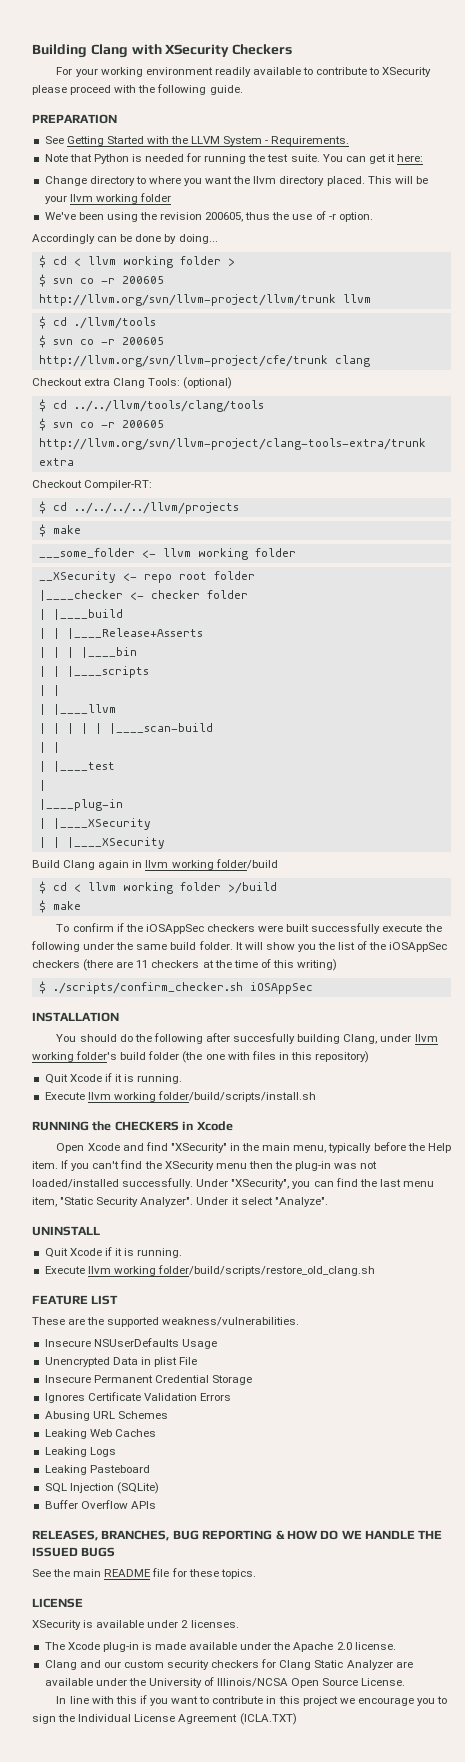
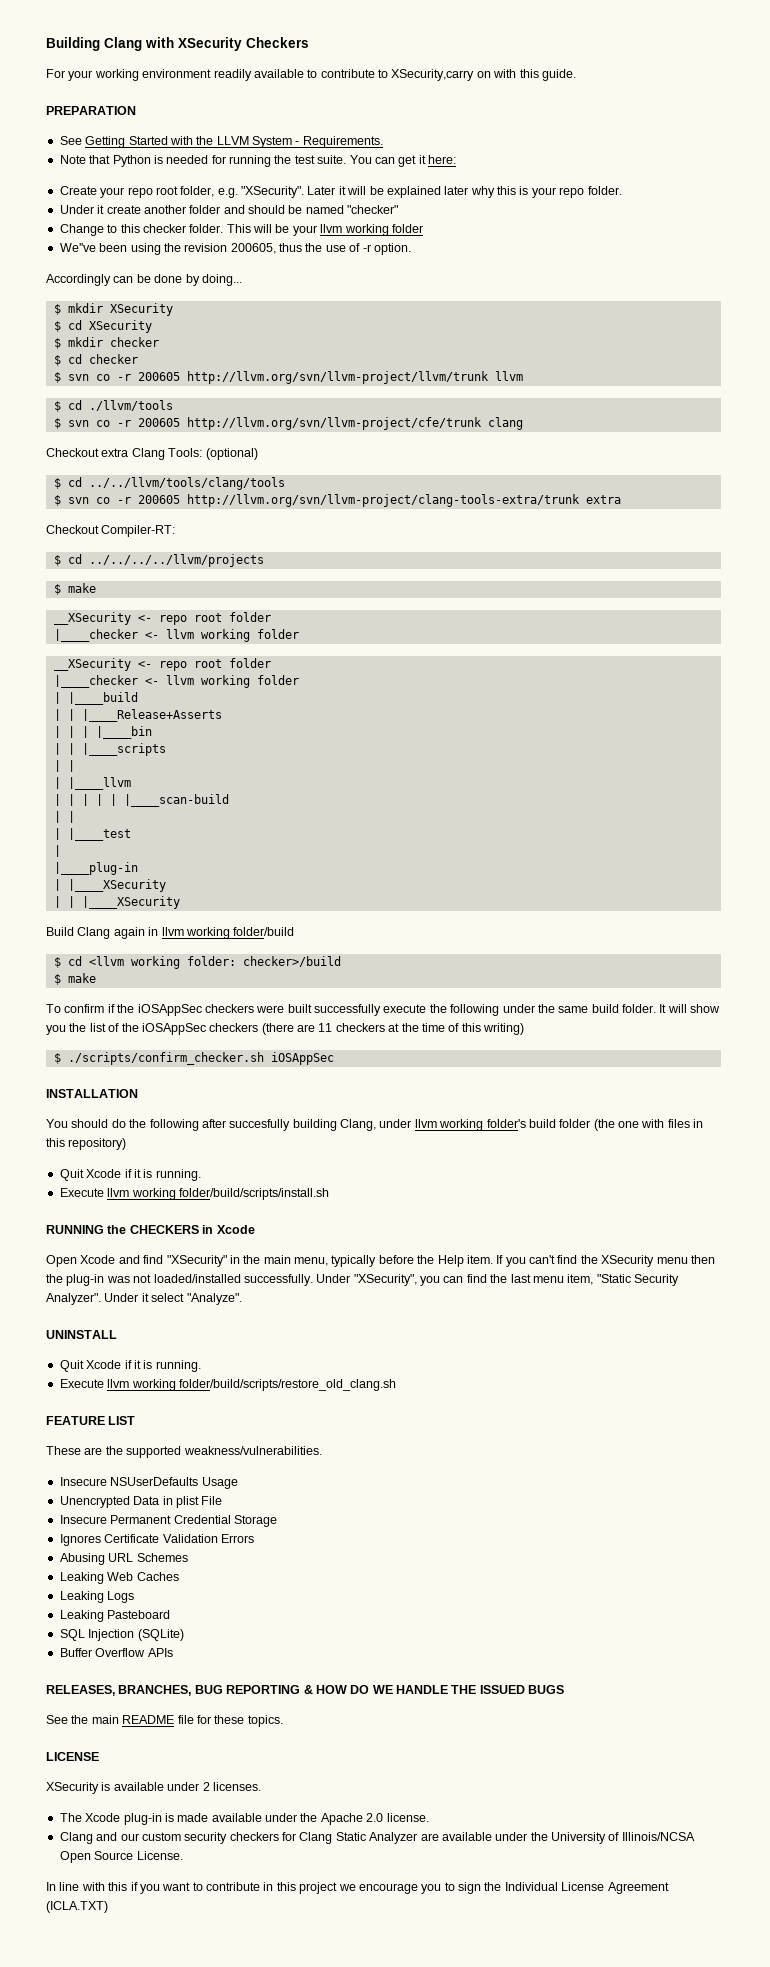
[382,67,432,77] [32,84,207,95] XSecurity please proceed with the following -> [391,69,539,81] XSecurity,carry on with this
[44,176,365,186] Change directory to where you want the llvm directory placed. -> [59,186,622,198] [59,205,399,214] [59,224,224,236] Create your repo root folder, e.g. "XSecurity". Later it will be explained later why this is your repo folder. // Under it create another folder and should be named "checker" // Change to this checker folder.
[44,212,76,220] We've -> [59,243,96,252] We''ve
[38,255,235,268] // $ cd < llvm working folder > -> [53,303,173,316] [53,320,152,333] [53,337,159,349] [53,354,138,366] // $ mkdir XSecurity // $ cd XSecurity // $ mkdir checker // $ cd checker
[38,548,135,558] ___some_folder -> [53,612,271,625] [53,629,138,642] __XSecurity <- repo root folder // |____checker
[150,590,200,599] checker -> [165,675,250,688] llvm working
[73,882,277,894] < llvm working folder >/build -> [88,956,341,969] <llvm working folder: checker>/build

